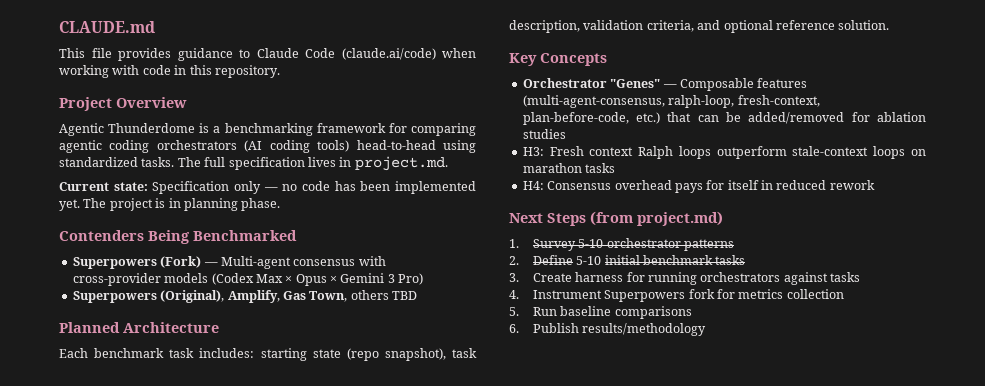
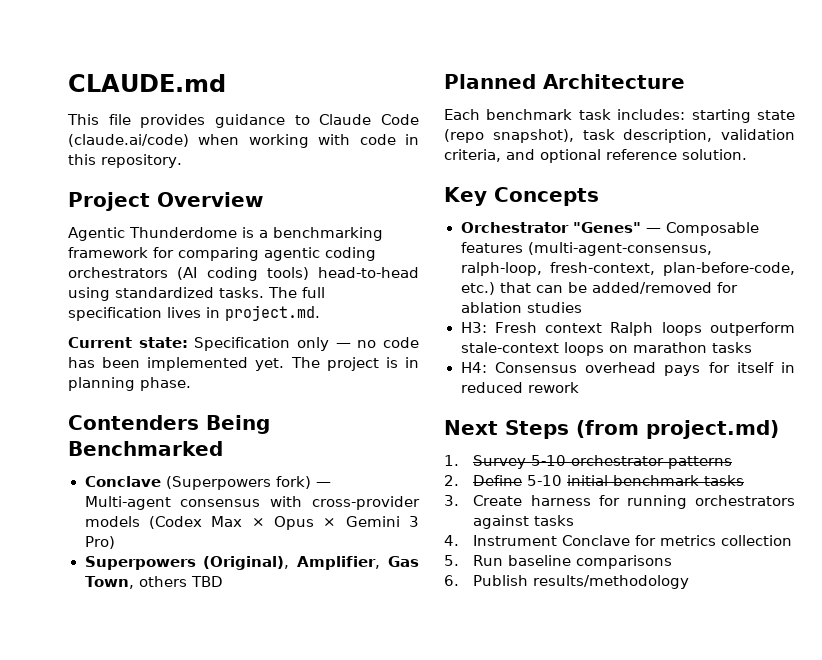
[72,256,202,269] Superpowers (Fork) -> [84,476,311,490] Conclave (Superpowers fork)
[227,290,280,303] Amplify, -> [297,556,381,570] Amplifier,
[604,289,715,302] Superpowers fork -> [562,535,631,546] Conclave

